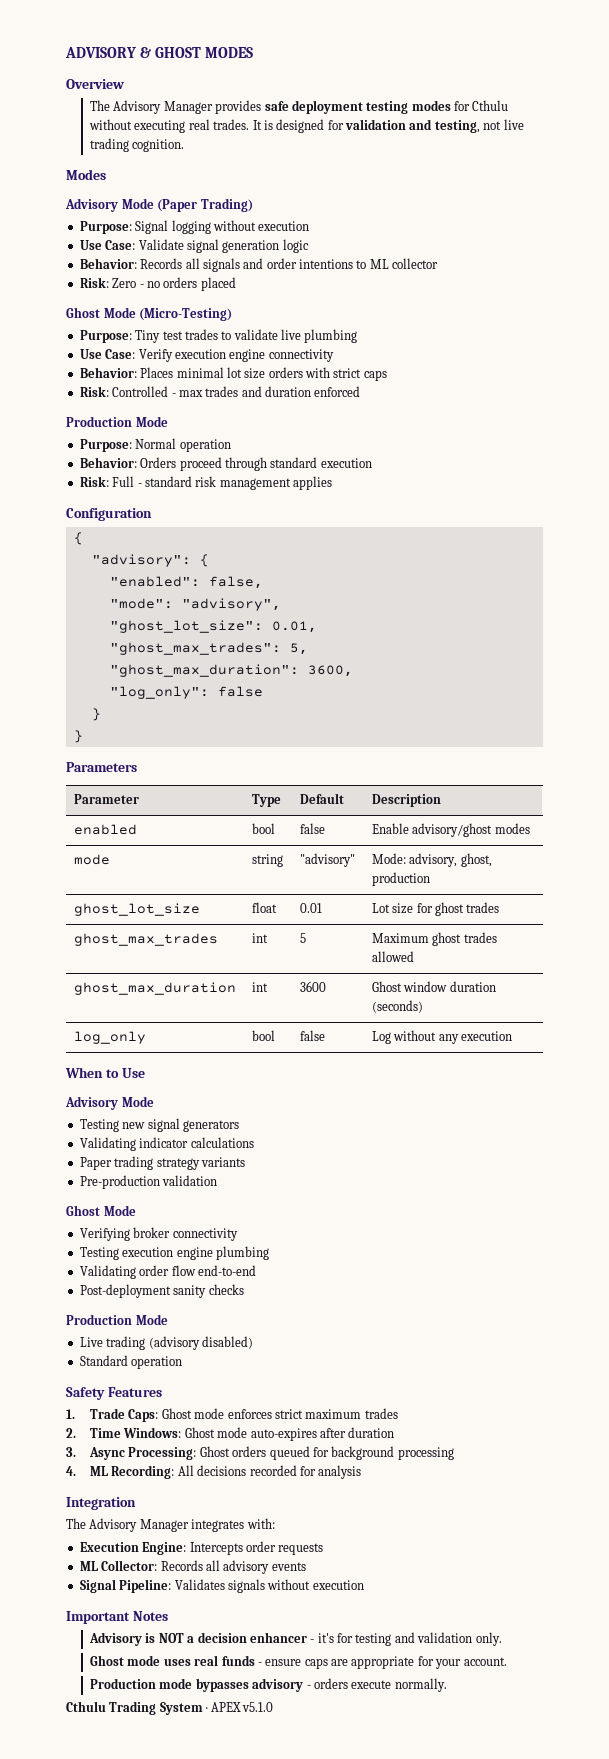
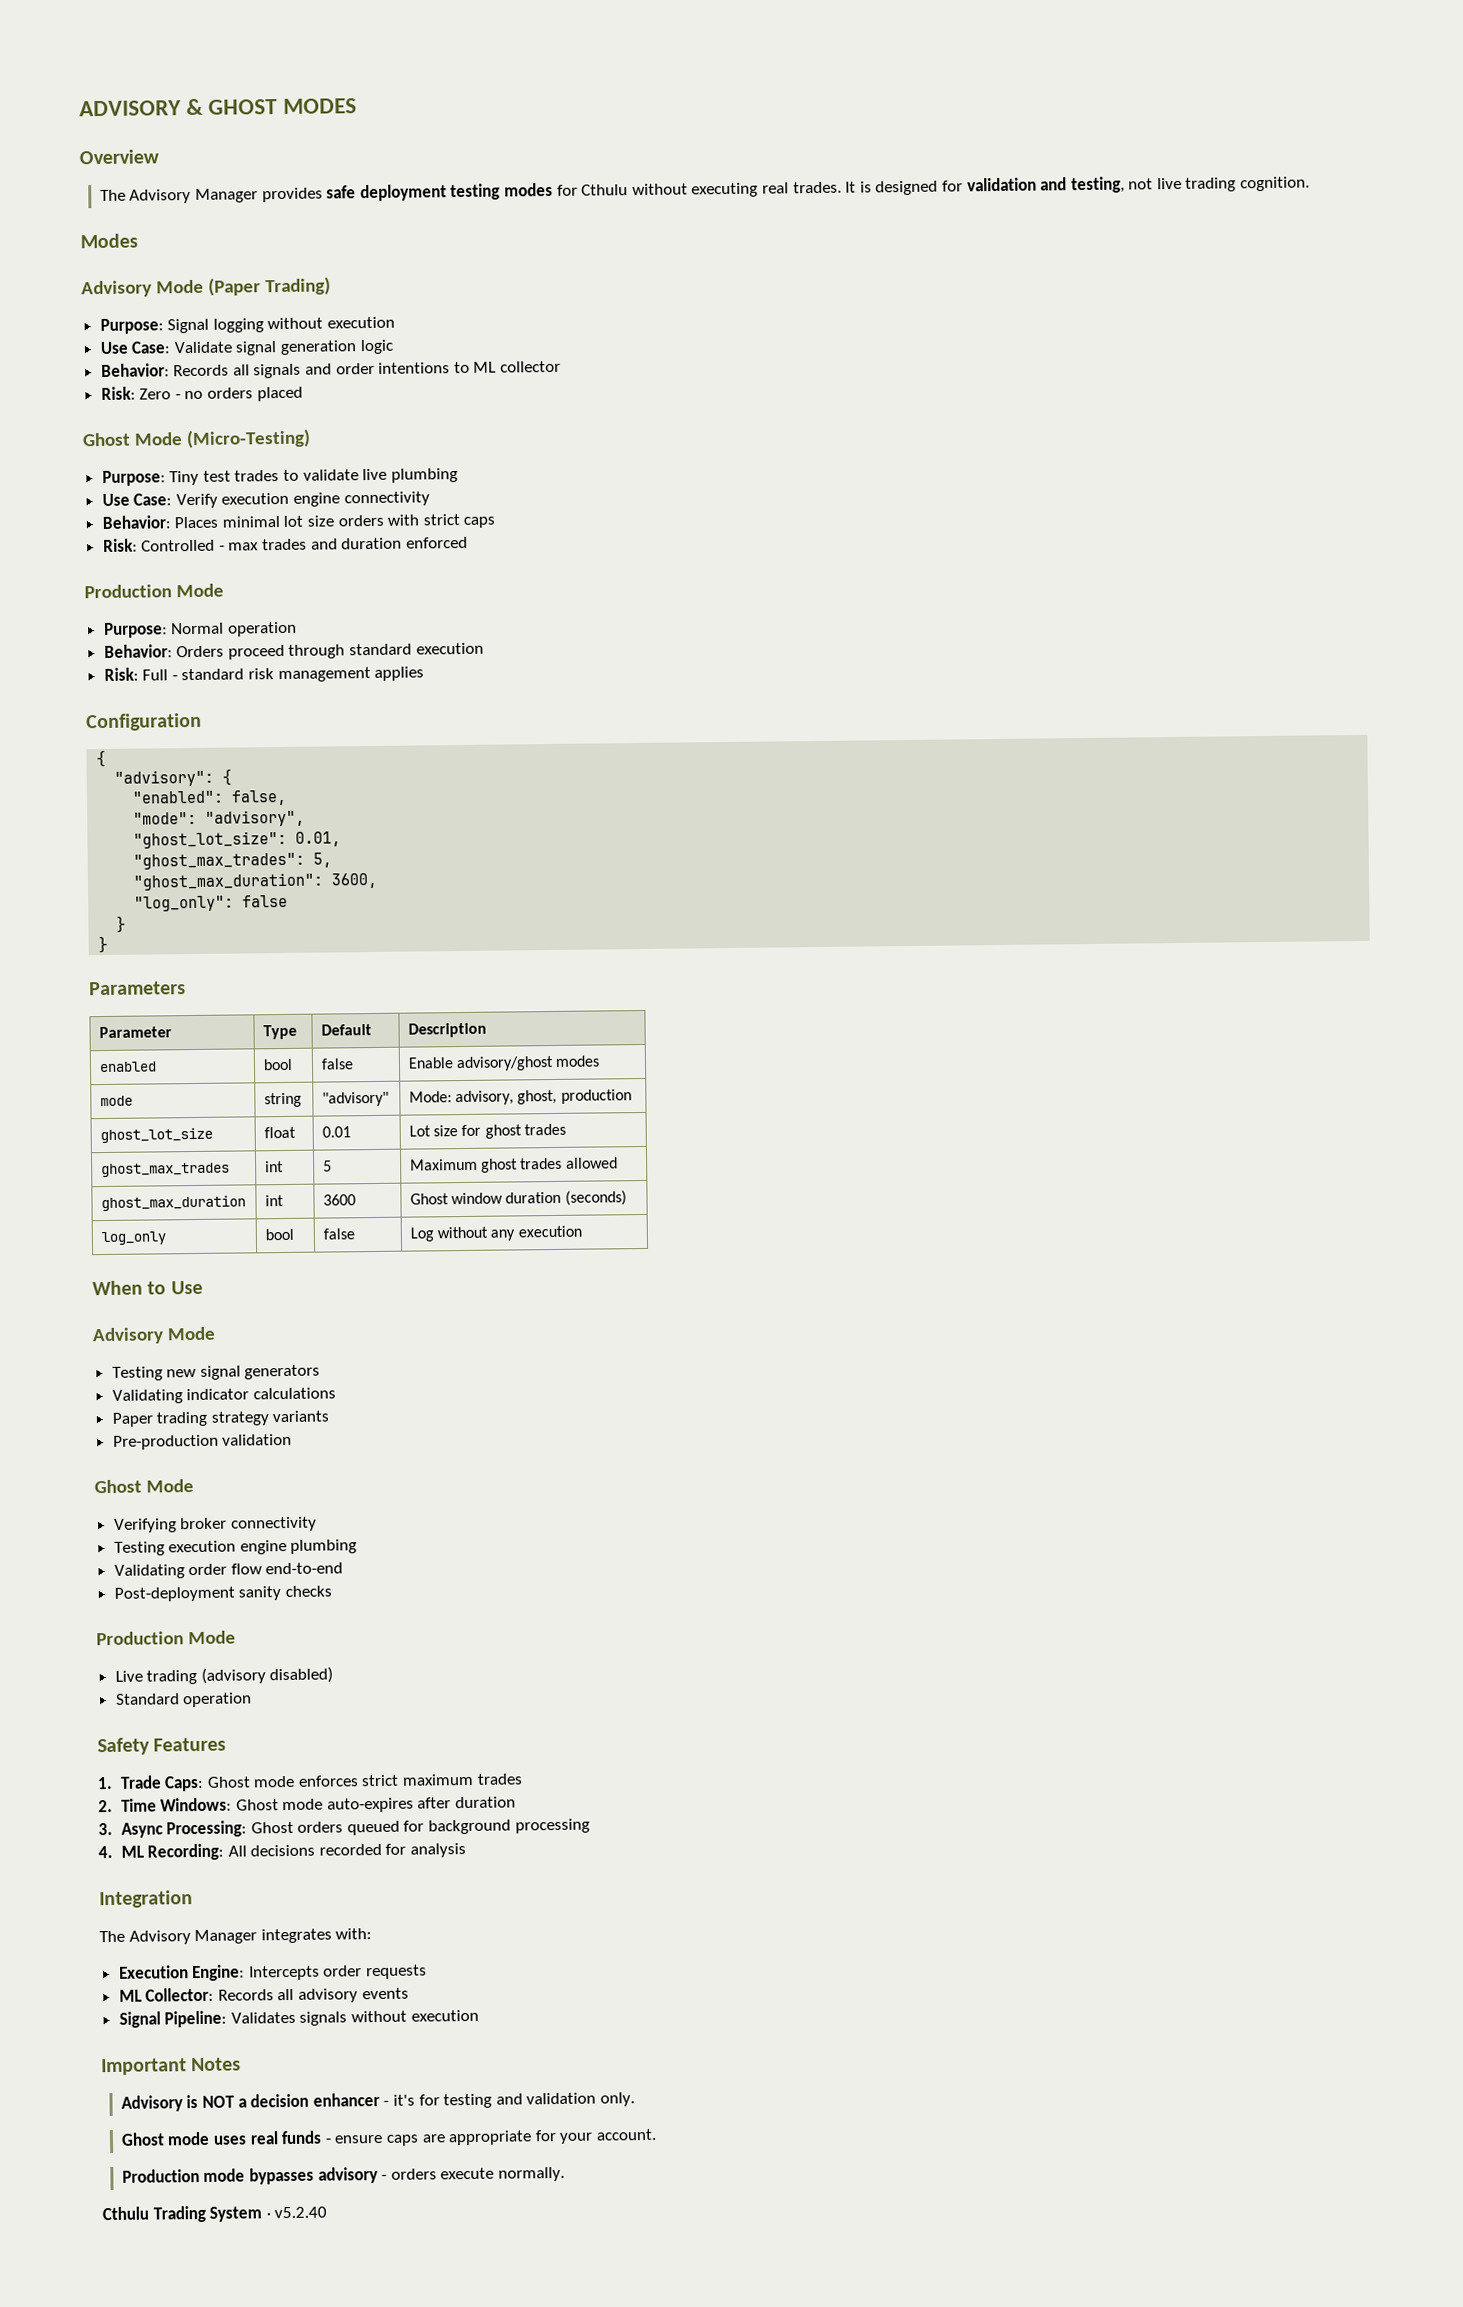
[210,1702,273,1712] APEX v5.1.0 -> [274,2206,328,2219] v5.2.40

